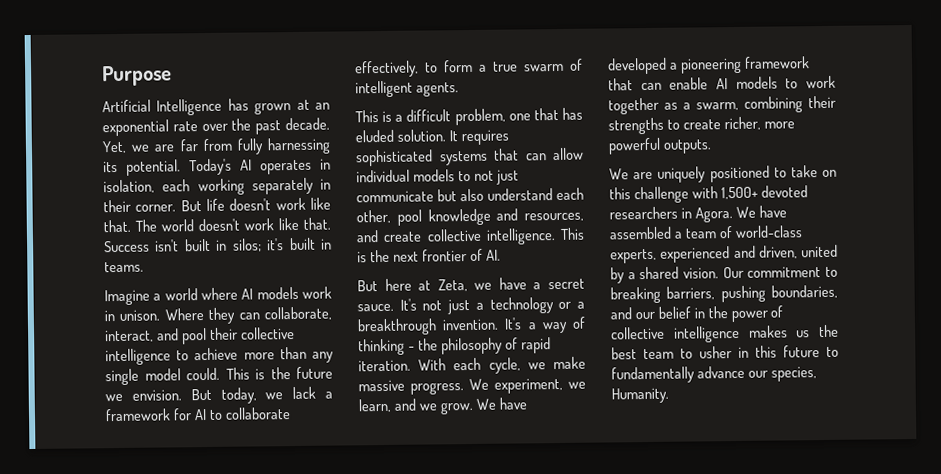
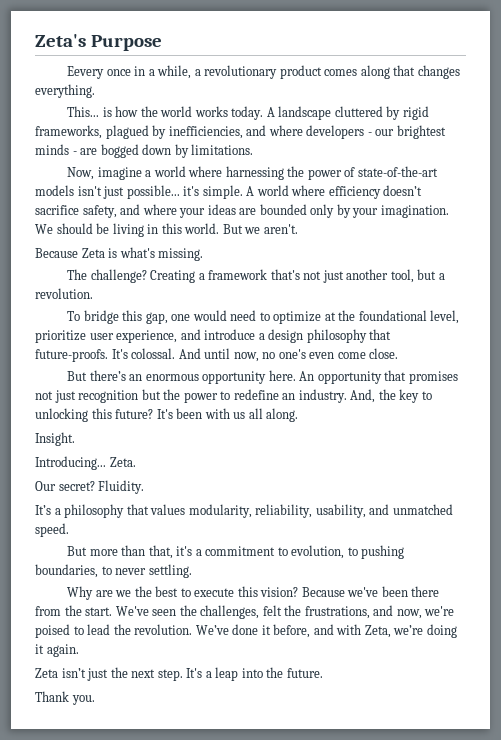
(102, 76) none -> [35,34,86,47] Zeta's
[102,98,330,116] [102,117,330,137] [102,137,331,155] [103,158,331,176] [103,177,331,196] [103,197,331,213] [103,217,331,233] [104,237,332,253] [104,261,144,273] [104,286,332,306] [104,306,332,324] [105,327,295,345] [105,346,334,366] [105,366,333,386] [105,386,333,404] [105,407,291,422] [354,58,583,78] [355,80,459,98] [355,107,583,126] [355,129,509,146] [356,147,584,167] [356,169,519,185] [356,187,584,203] [356,208,584,226] [356,227,585,245] [357,248,501,263] [357,277,585,292] [357,297,585,315] [357,316,586,336] [358,337,551,356] [358,356,586,374] [358,377,586,395] [358,397,527,415] [607,56,810,75] [608,75,836,91] [608,95,836,115] [608,116,795,135] [608,137,712,155] [609,165,837,183] [609,185,808,204] [609,205,787,223] [609,225,803,240] [610,244,838,264] [610,266,838,284] [610,284,838,304] [610,305,784,323] [611,324,839,343] [611,345,839,360] [611,365,817,384] [611,387,669,404] Artificial Intelligence has grown at an exponential rate over the past decade. Yet, we are far from fully harnessing its potential. Today's AI operates in isolation, each working separately in their corner. But life doesn't work like that. The world doesn't work like that. Success isn't built in silos; it's built in teams. // Imagine a world where AI models work in unison. Where they can collaborate, interact, and pool their collective intelligence to achieve more than any single model could. This is the future we envision. But today, we lack a framework for AI to collaborate effectively, to form a true swarm of intelligent agents. // This is a difficult problem, one that has eluded solution. It requires sophisticated systems that can allow individual models to not just communicate but also understand each other, pool knowledge and resources, and create collective intelligence. This is the next frontier of AI. // But here at Zeta, we have a secret sauce. It's not just a technology or a breakthrough invention. It's a way of thinking - the philosophy of rapid iteration. With each cycle, we make massive progress. We experiment, we learn, and we grow. We have developed a pioneering framework that can enable AI models to work together as a swarm, combining their strengths to create richer, more powerful outputs. // We are uniquely positioned to take on this challenge with 1,500+ devoted researchers in Agora. We have assembled a team of world-class experts, experienced and driven, united by a shared vision. Our commitment to breaking barriers, pushing boundaries, and our belief in the power of collective intelligence makes us the best team to usher in this future to fundamentally advance our species, Humanity. -> [67,65,460,79] [35,84,95,98] [67,106,429,120] [35,125,446,139] [35,144,254,158] [67,166,438,180] [35,185,423,199] [35,204,449,218] [35,223,298,237] [35,247,204,261] [67,269,445,283] [35,288,93,299] [67,310,460,324] [35,329,392,343] [35,348,399,362] [67,370,458,384] [35,389,432,403] [35,408,299,422] [35,432,75,446] [35,456,136,470] [35,480,145,494] [35,504,453,518] [35,523,69,537] [67,545,405,559] [35,564,192,578] [67,586,440,600] [35,605,455,619] [35,624,457,638] [35,644,79,657] [35,667,323,681] [35,691,95,705] Eevery once in a while, a revolutionary product comes along that changes everything. // This... is how the world works today. A landscape cluttered by rigid frameworks, plagued by inefficiencies, and where developers - our brightest minds - are bogged down by limitations. // Now, imagine a world where harnessing the power of state-of-the-art models isn't just possible... it's simple. A world where efficiency doesn’t sacrifice safety, and where your ideas are bounded only by your imagination. We should be living in this world. But we aren't. // Because Zeta is what's missing. // The challenge? Creating a framework that's not just another tool, but a revolution. // To bridge this gap, one would need to optimize at the foundational level, prioritize user experience, and introduce a design philosophy that future-proofs. It's colossal. And until now, no one's even come close. // But there’s an enormous opportunity here. An opportunity that promises not just recognition but the power to redefine an industry. And, the key to unlocking this future? It's been with us all along. // Insight. // Introducing... Zeta. // Our secret? Fluidity. // It’s a philosophy that values modularity, reliability, usability, and unmatched speed. // But more than that, it's a commitment to evolution, to pushing boundaries, to never settling. // Why are we the best to execute this vision? Because we've been there from the start. We've seen the challenges, felt the frustrations, and now, we're poised to lead the revolution. We’ve done it before, and with Zeta, we’re doing it again. // Zeta isn’t just the next step. It's a leap into the future. // Thank you.

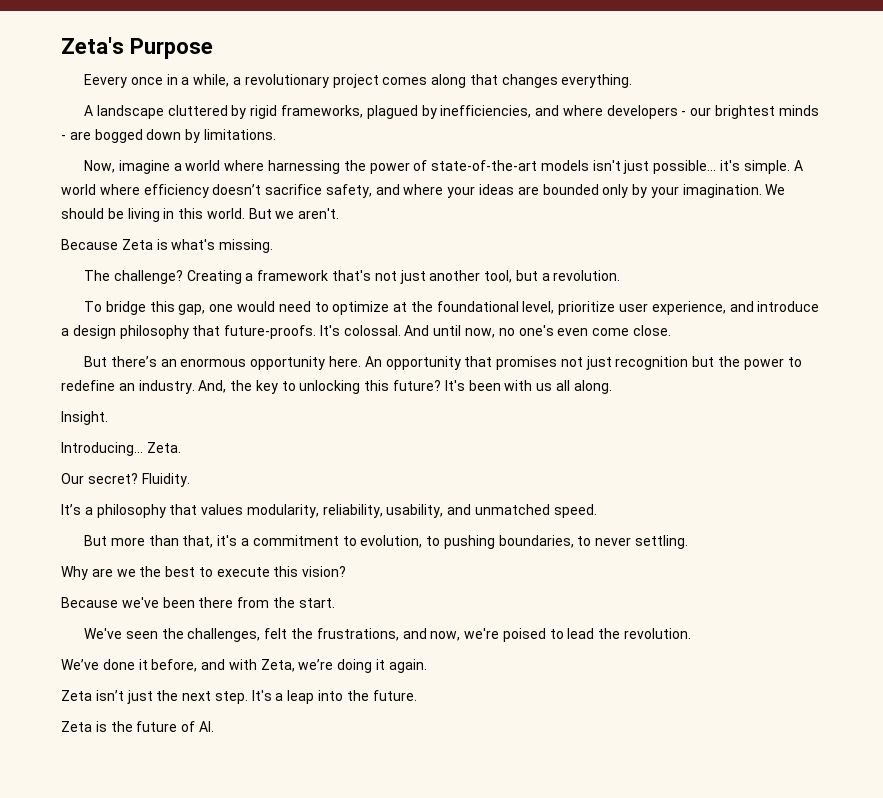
[279,65,322,79] product -> [332,74,379,88] project
[67,106,264,120] This... is how the world works today. -> (633, 81) none
(299, 592) none -> (347, 571) //
(113, 611) none -> (335, 603) //
(193, 629) none -> (692, 633) //
[35,691,95,705] Thank you. -> [61,721,214,732] Zeta is the future of AI.

